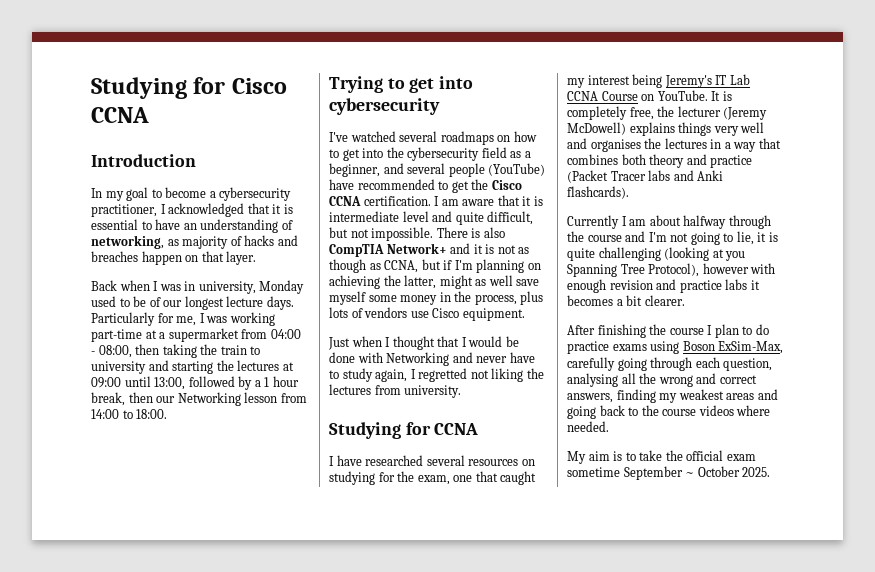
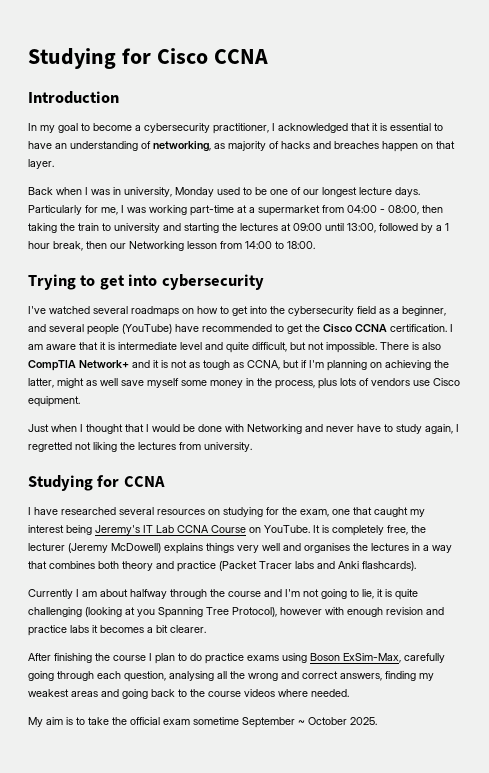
(147, 301) none -> [270,189,288,195] one
[329,259,366,273] though -> [203,360,230,370] tough

